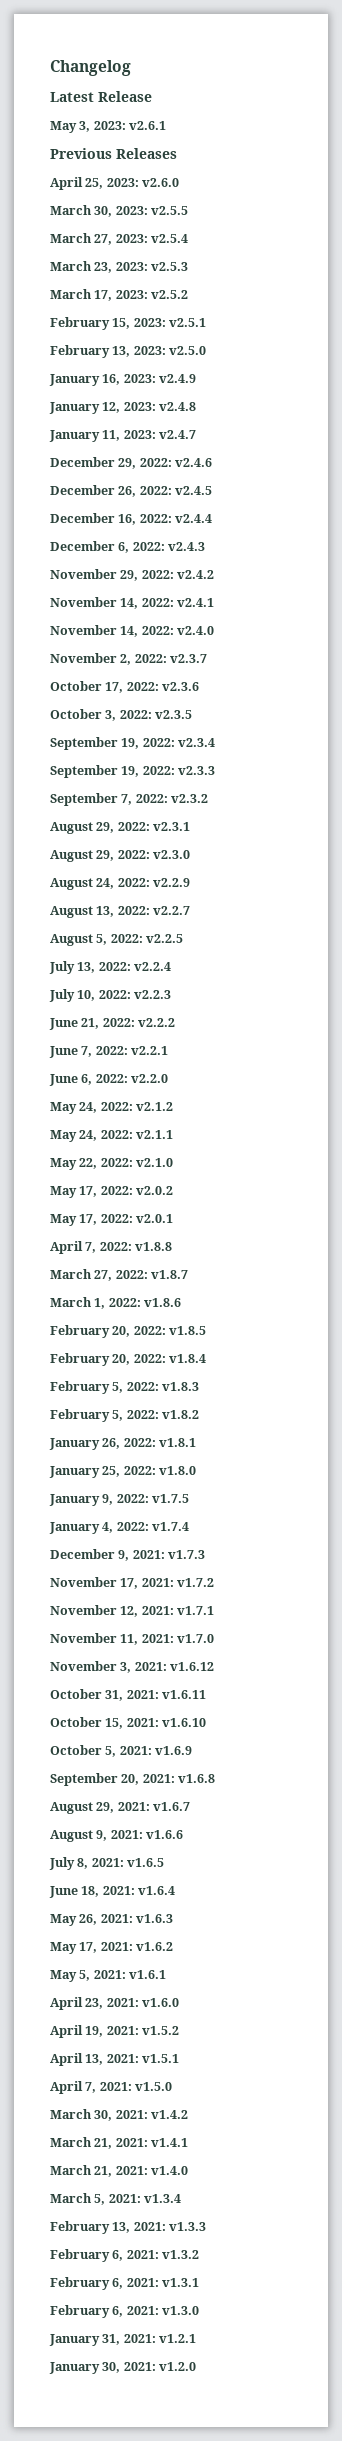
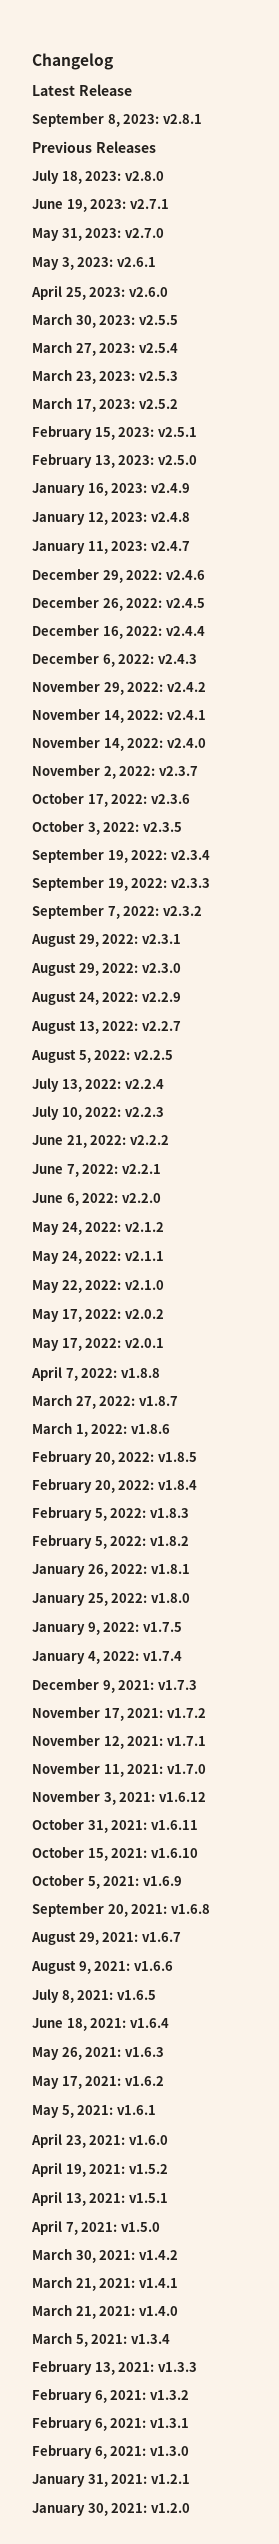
(152, 96) none -> [32,113,202,127] [32,141,156,153] [32,170,164,184] [32,199,169,212] [32,228,164,241] // September 8, 2023: v2.8.1 // Previous Releases // July 18, 2023: v2.8.0 // June 19, 2023: v2.7.1 // May 31, 2023: v2.7.0
[50,148,177,159] // Previous Releases -> (156, 262) none

